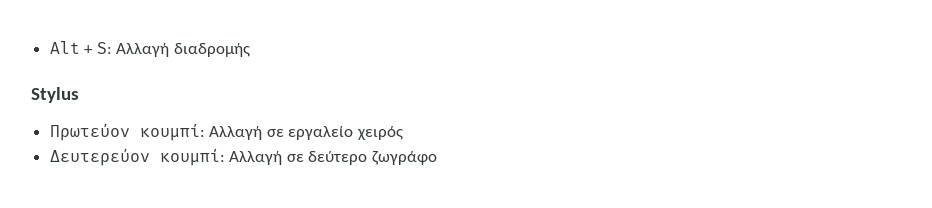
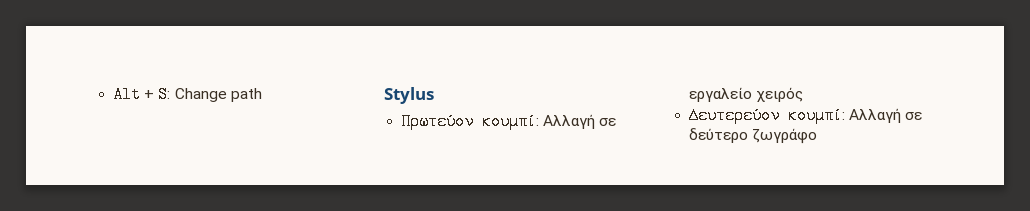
[116,43,251,57] Αλλαγή διαδρομής -> [174,88,262,102] Change path

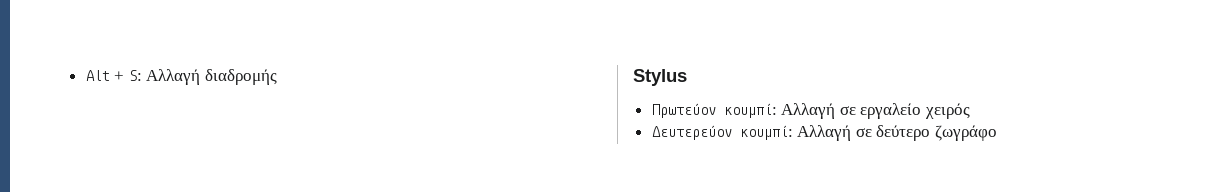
[174,88,262,102] Change path -> [146,69,278,85] Αλλαγή διαδρομής

